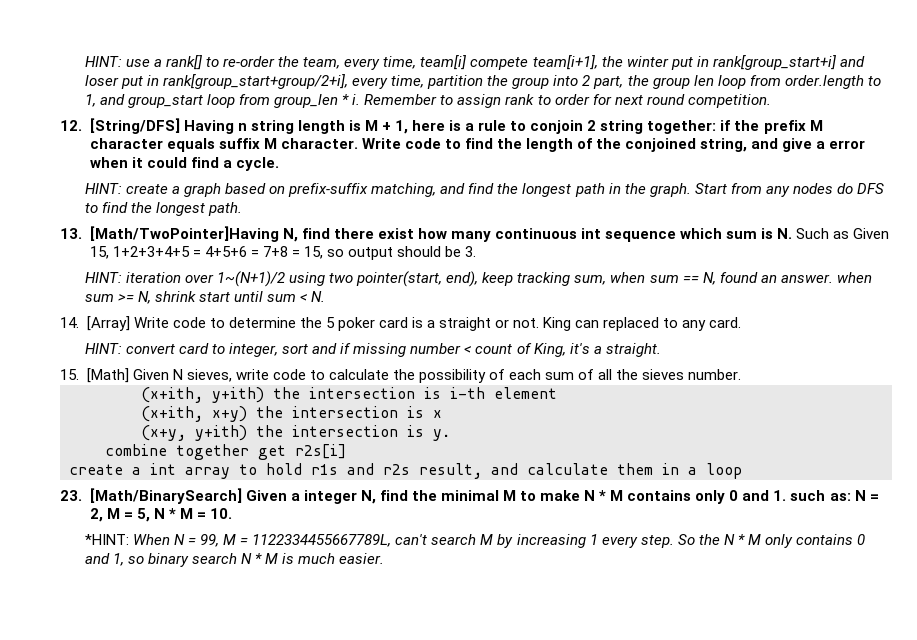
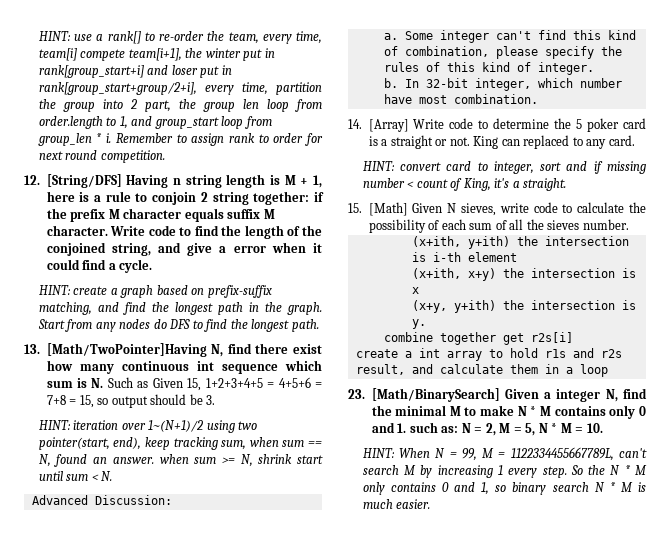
(326, 296) none -> [31,495,172,505] [383,30,636,43] [383,46,622,59] [383,62,594,75] [383,78,622,91] [383,94,538,104] // Advanced Discussion: // a. Some integer can't find this kind of combination, please specify the rules of this kind of integer. // b. In 32-bit integer, which number have most combination.
[84,534,129,545] *HINT: -> [362,448,395,458] HINT:

